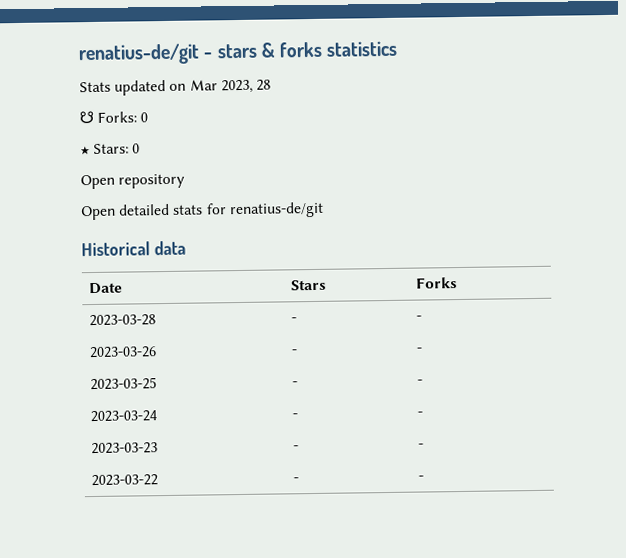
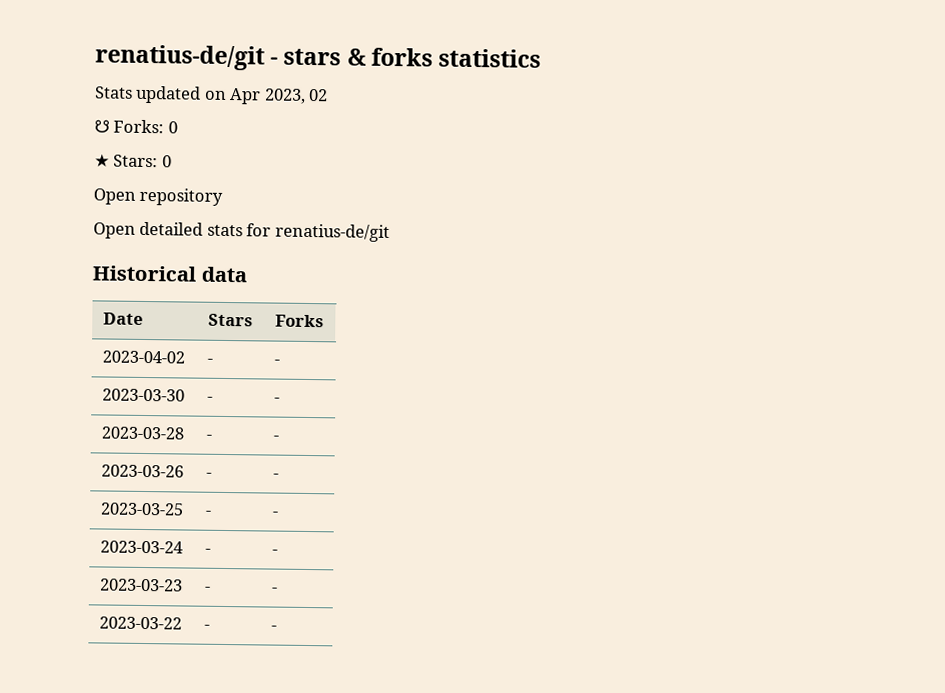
[189,79,271,94] Mar 2023, 28 -> [229,88,329,105] Apr 2023, 02
(459, 283) none -> [102,350,186,364] [207,358,214,364] [274,359,281,365] [102,388,186,402] [207,396,214,402] [274,397,281,403] // 2023-04-02 | - | - // 2023-03-30 | - | -

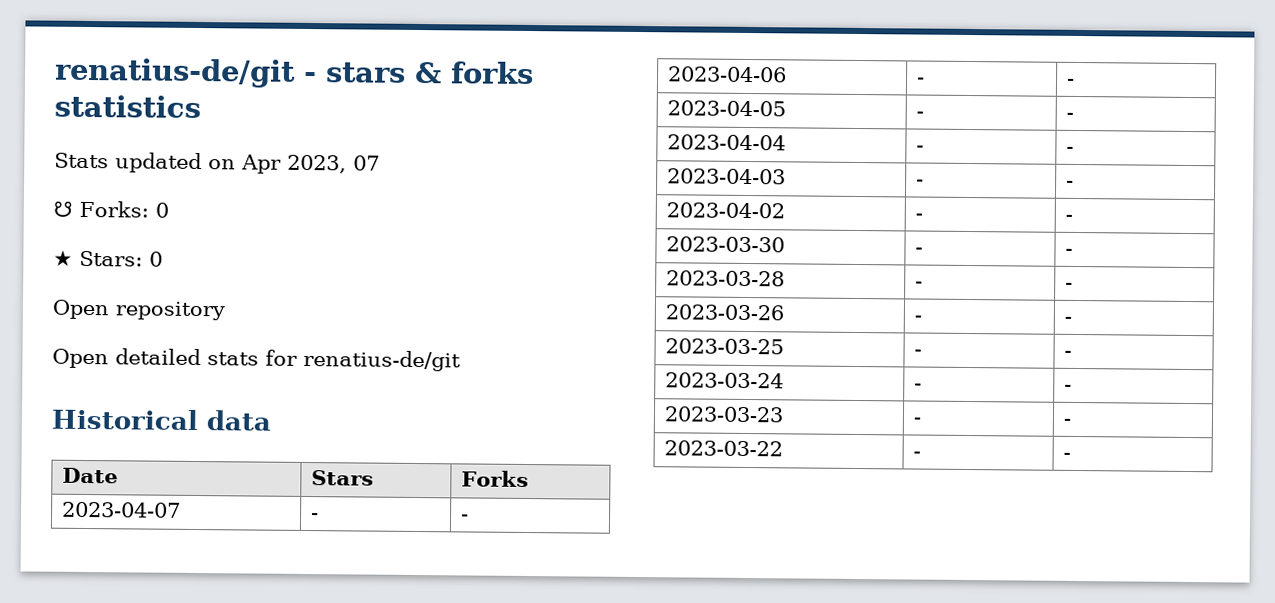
[308,88,329,102] 02 -> [353,155,380,171] 07
(325, 321) none -> [61,501,181,518] [310,513,319,520] [460,514,469,521] [667,66,787,83] [915,77,925,84] [1065,78,1075,85] [666,100,786,117] [915,111,924,118] [1065,112,1074,119] [666,134,786,151] [915,145,924,152] [1065,146,1074,153] [666,168,786,185] [915,179,924,186] [1065,180,1074,187] // 2023-04-07 | - | - // 2023-04-06 | - | - // 2023-04-05 | - | - // 2023-04-04 | - | - // 2023-04-03 | - | -

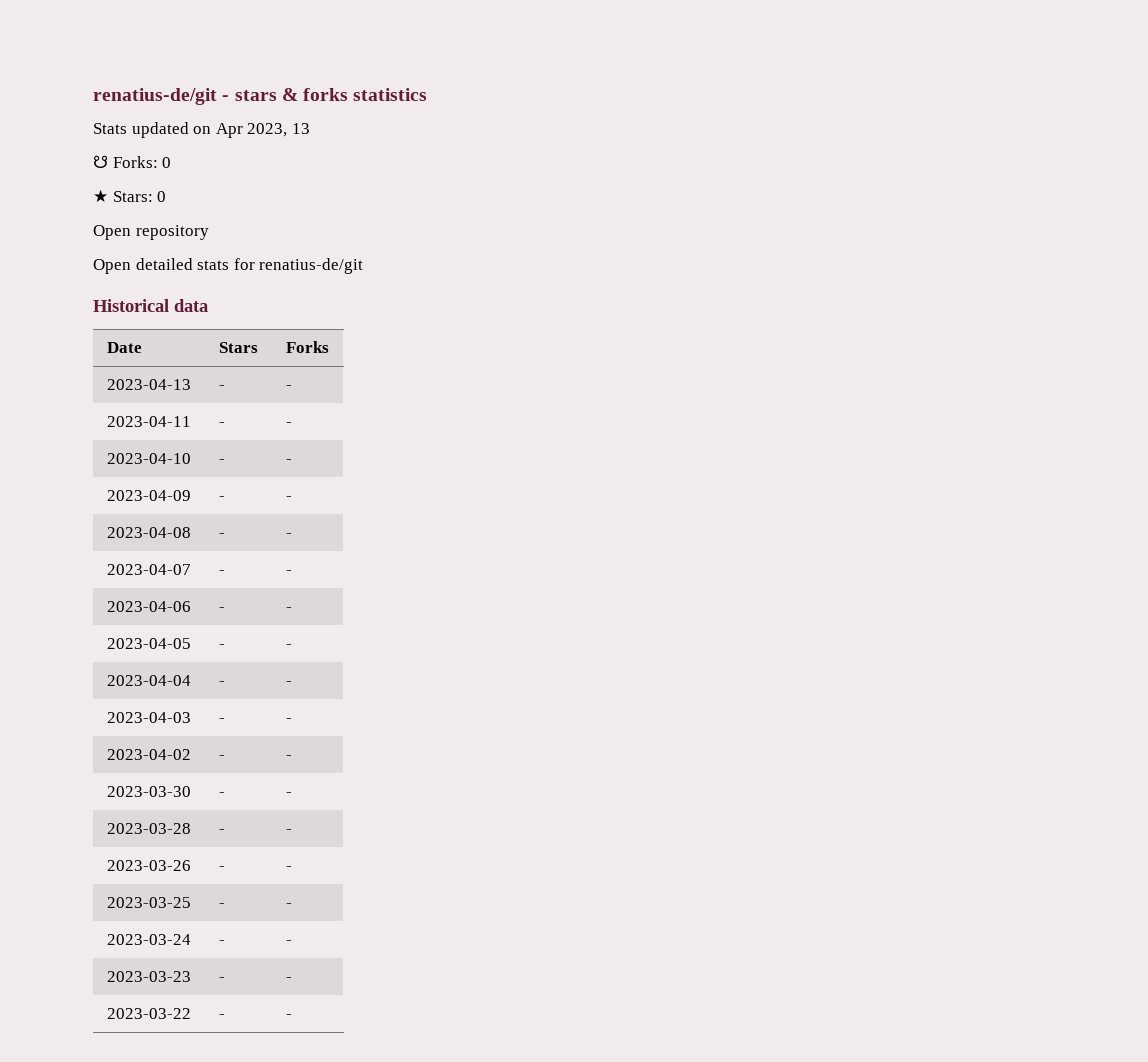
[353,155,380,171] 07 -> [291,123,310,134] 13
(529, 479) none -> [106,379,191,390] [218,385,225,390] [285,385,292,390] [106,416,191,427] [218,422,225,427] [285,422,292,427] [106,453,191,464] [218,459,225,464] [285,459,292,464] [106,490,191,501] [218,496,225,501] [285,496,292,501] [106,527,191,538] [218,533,225,538] [285,533,292,538] // 2023-04-13 | - | - // 2023-04-11 | - | - // 2023-04-10 | - | - // 2023-04-09 | - | - // 2023-04-08 | - | -

